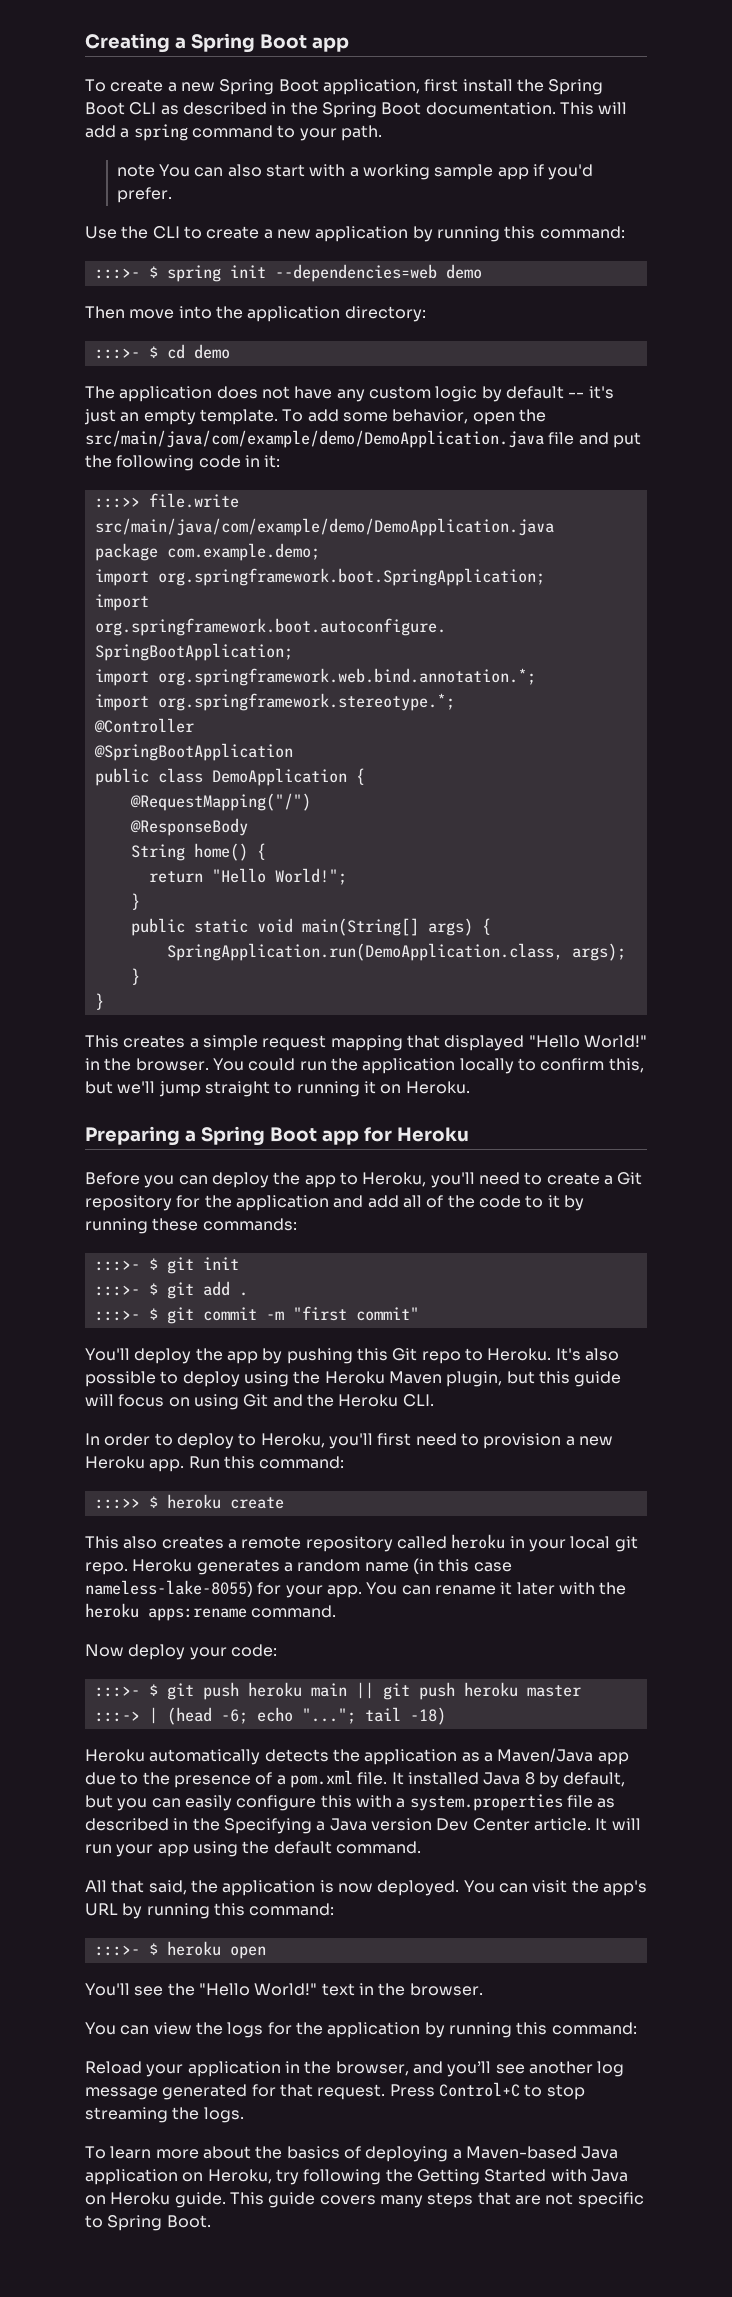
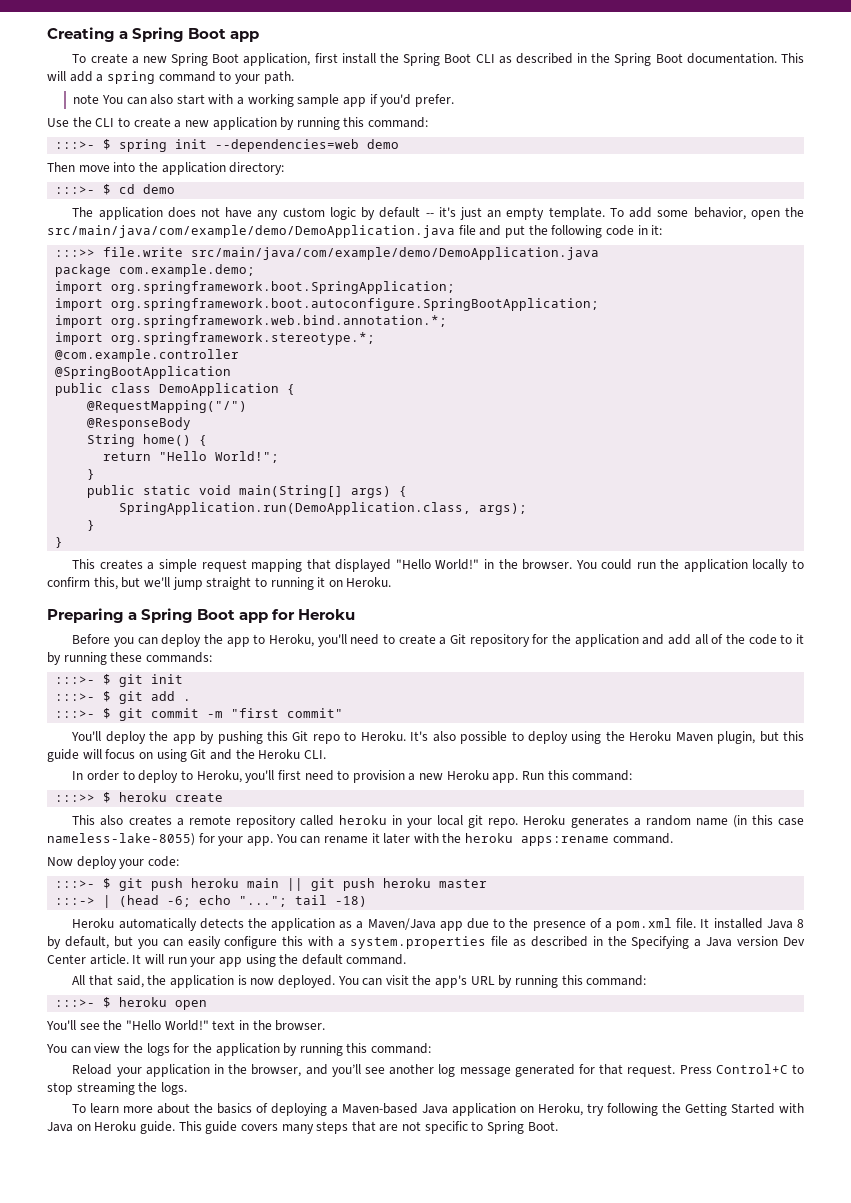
[93,718,194,733] @Controller -> [55,349,240,362] @com.example.controller

